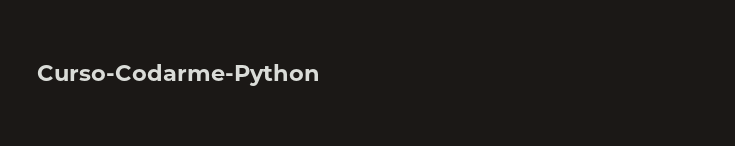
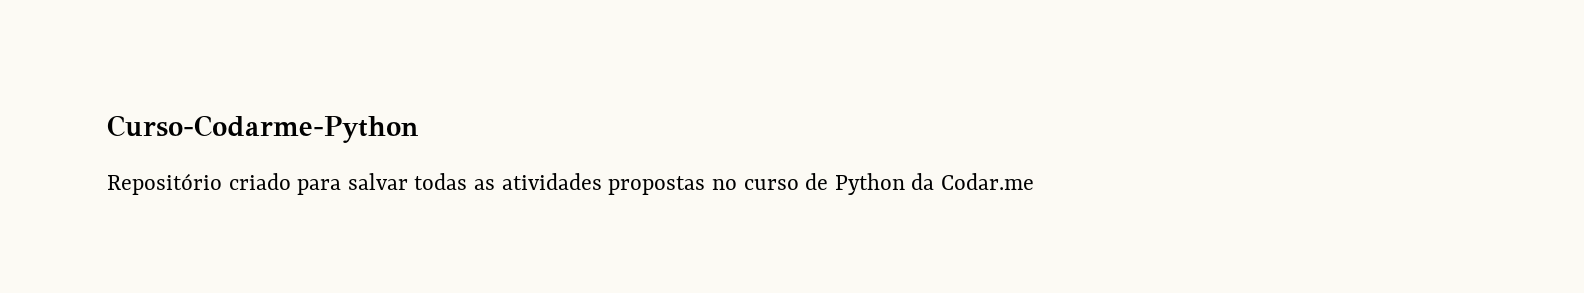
(320, 75) none -> [107,173,1034,195] // Repositório criado para salvar todas as atividades propostas no curso de Python da Codar.me

